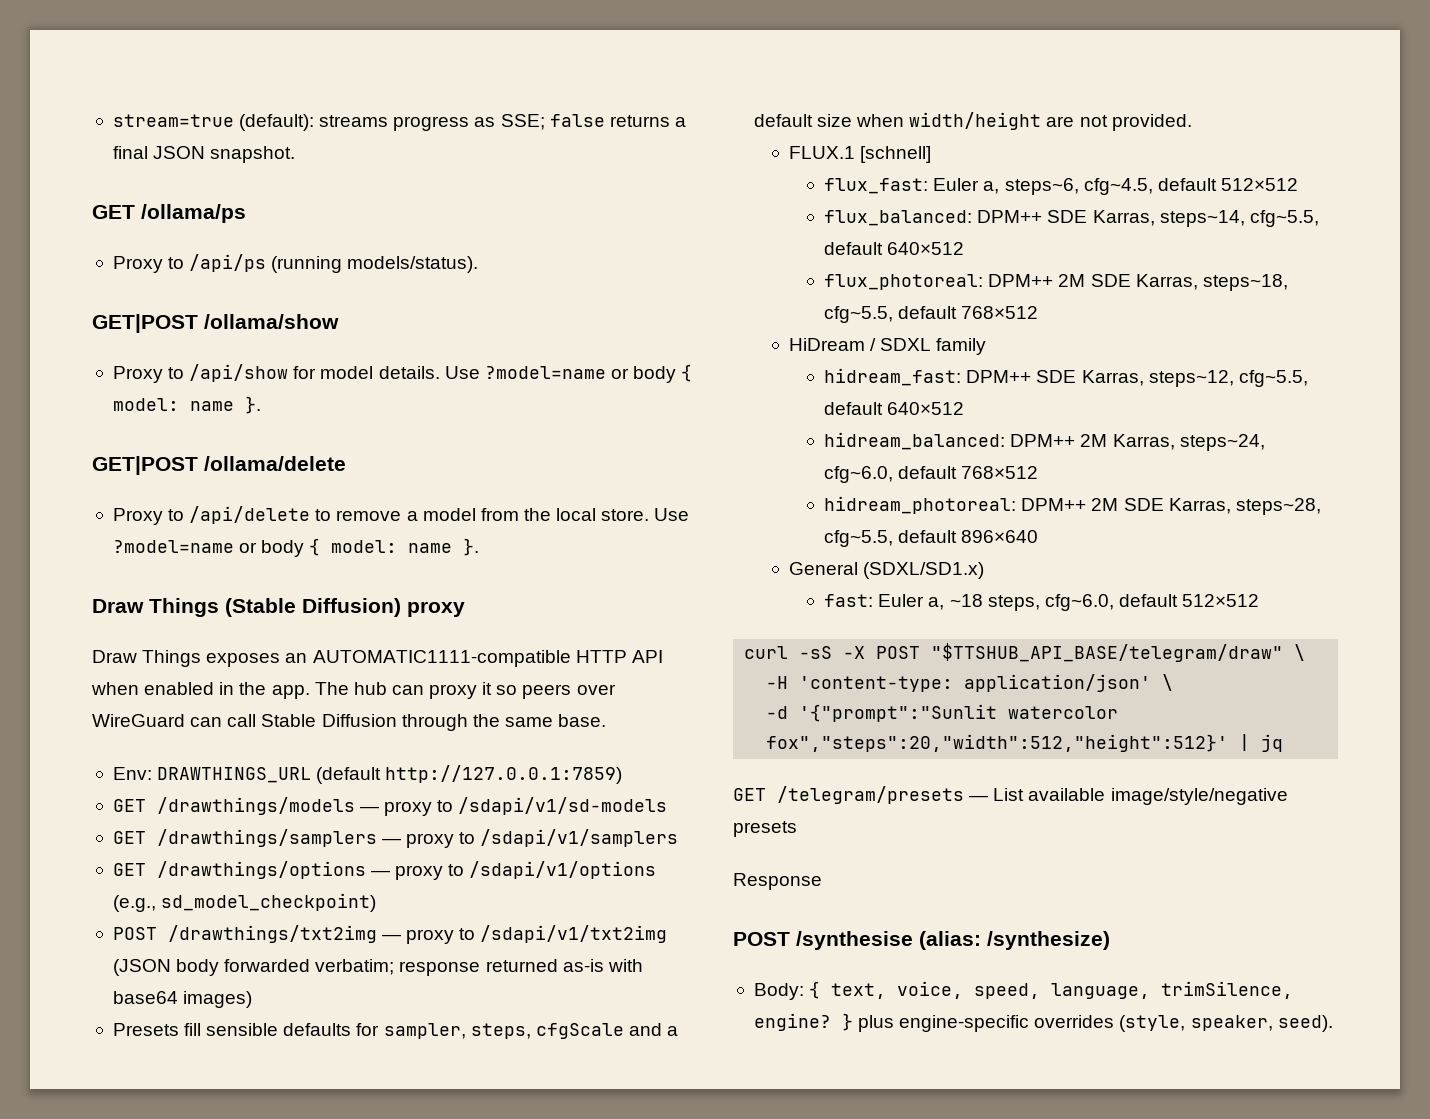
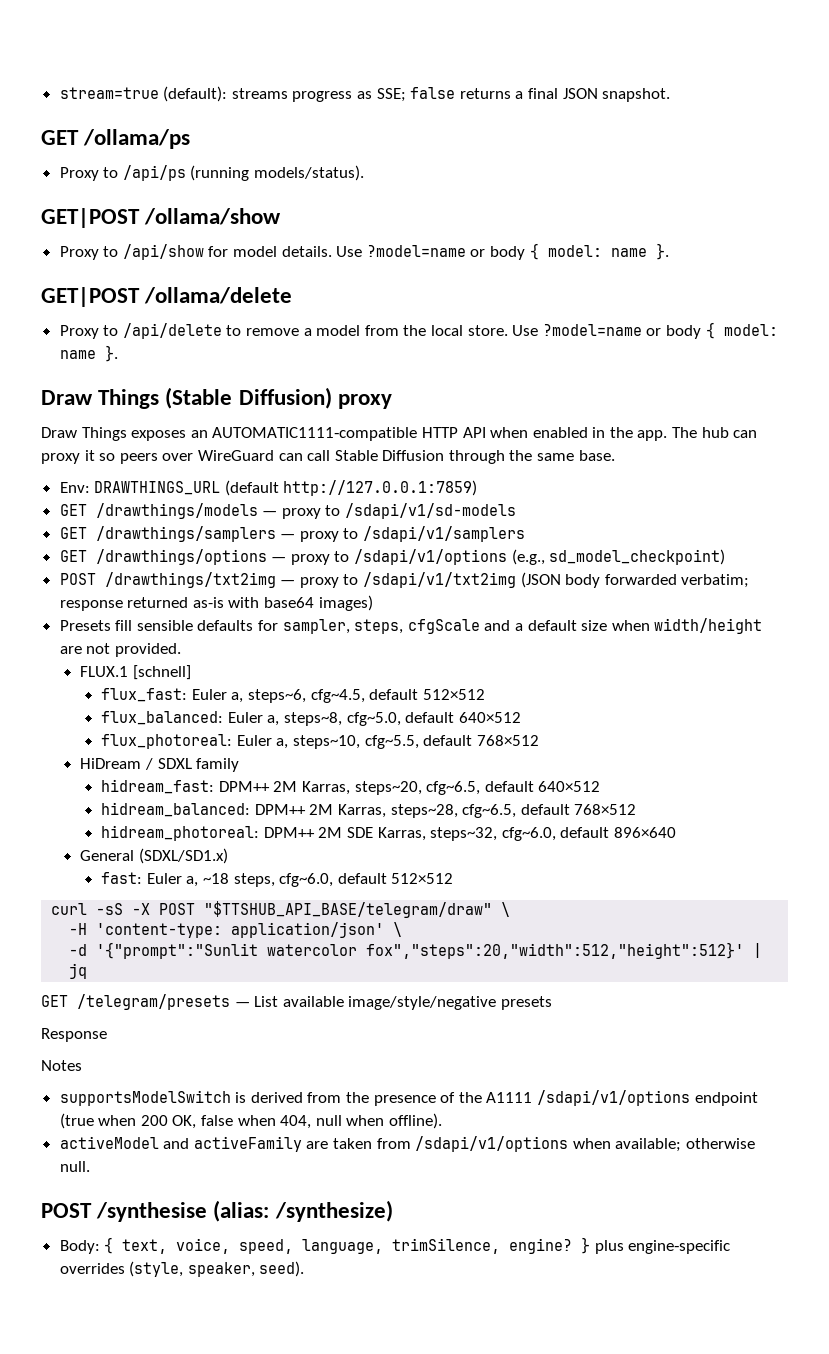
[977,210,1319,227] [824,242,965,255] [824,274,1288,291] DPM++ SDE Karras, steps~14, cfg~5.5, default 640×512 // flux_photoreal: DPM++ 2M SDE Karras, steps~18, -> [227,712,521,726] [101,734,360,749] Euler a, steps~8, cfg~5.0, default 640×512 // flux_photoreal: Euler a, steps~10,
[1036,370,1308,387] SDE Karras, steps~12, cfg~5.5, -> [273,781,481,795] 2M Karras, steps~20, cfg~6.5,
[1179,434,1265,451] [824,466,894,483] steps~24, cfg~6.0, -> [390,804,517,818] steps~28, cfg~6.5,
[1235,498,1321,515] [824,530,894,547] steps~28, cfg~5.5, -> [430,827,556,841] steps~32, cfg~6.0,
(822, 881) none -> [41,1060,82,1071] [59,1090,758,1106] [59,1113,443,1129] [59,1136,756,1152] [59,1161,90,1172] // Notes // supportsModelSwitch is derived from the presence of the A1111 /sdapi/v1/options endpoint (true when 200 OK, false when 404, null when offline). // activeModel and activeFamily are taken from /sdapi/v1/options when available; otherwise null.

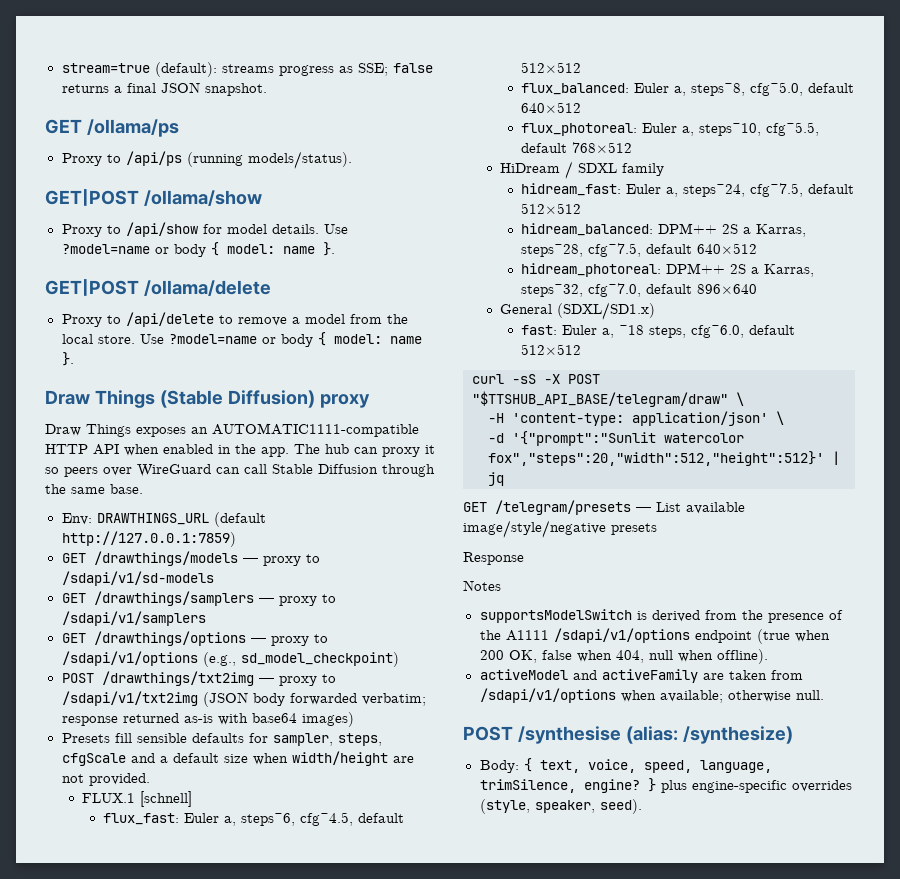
[218,781,601,795] [101,802,637,818] DPM++ 2M Karras, steps~20, cfg~6.5, default 640×512 // hidream_balanced: DPM++ 2M Karras, steps~28, cfg~6.5, default 768×512 -> [626,183,855,197] [521,203,582,214] [521,223,807,237] [521,243,758,257] Euler a, steps~24, cfg~7.5, default 512×512 // hidream_balanced: DPM++ 2S a Karras, steps~28, cfg~7.5, default 640×512
[318,827,373,838] 2M SDE -> [730,264,760,274] 2S a
[501,827,556,841] cfg~6.0, -> [588,283,642,297] cfg~7.0,

